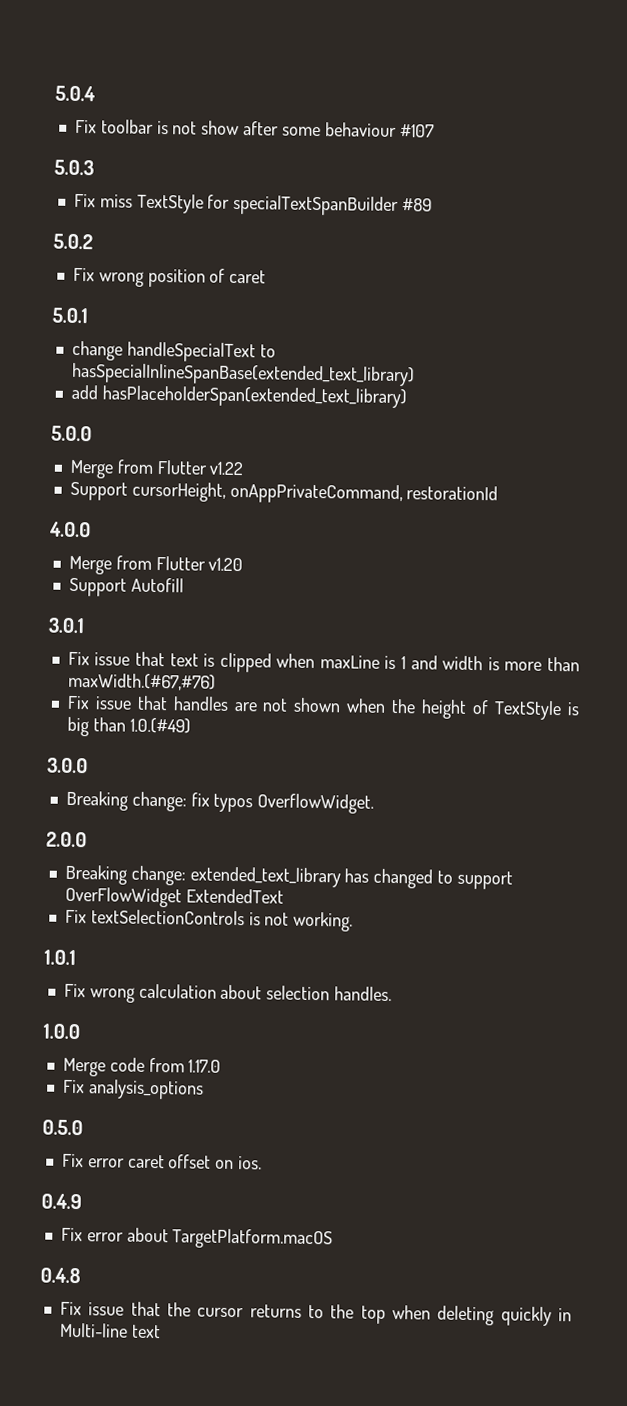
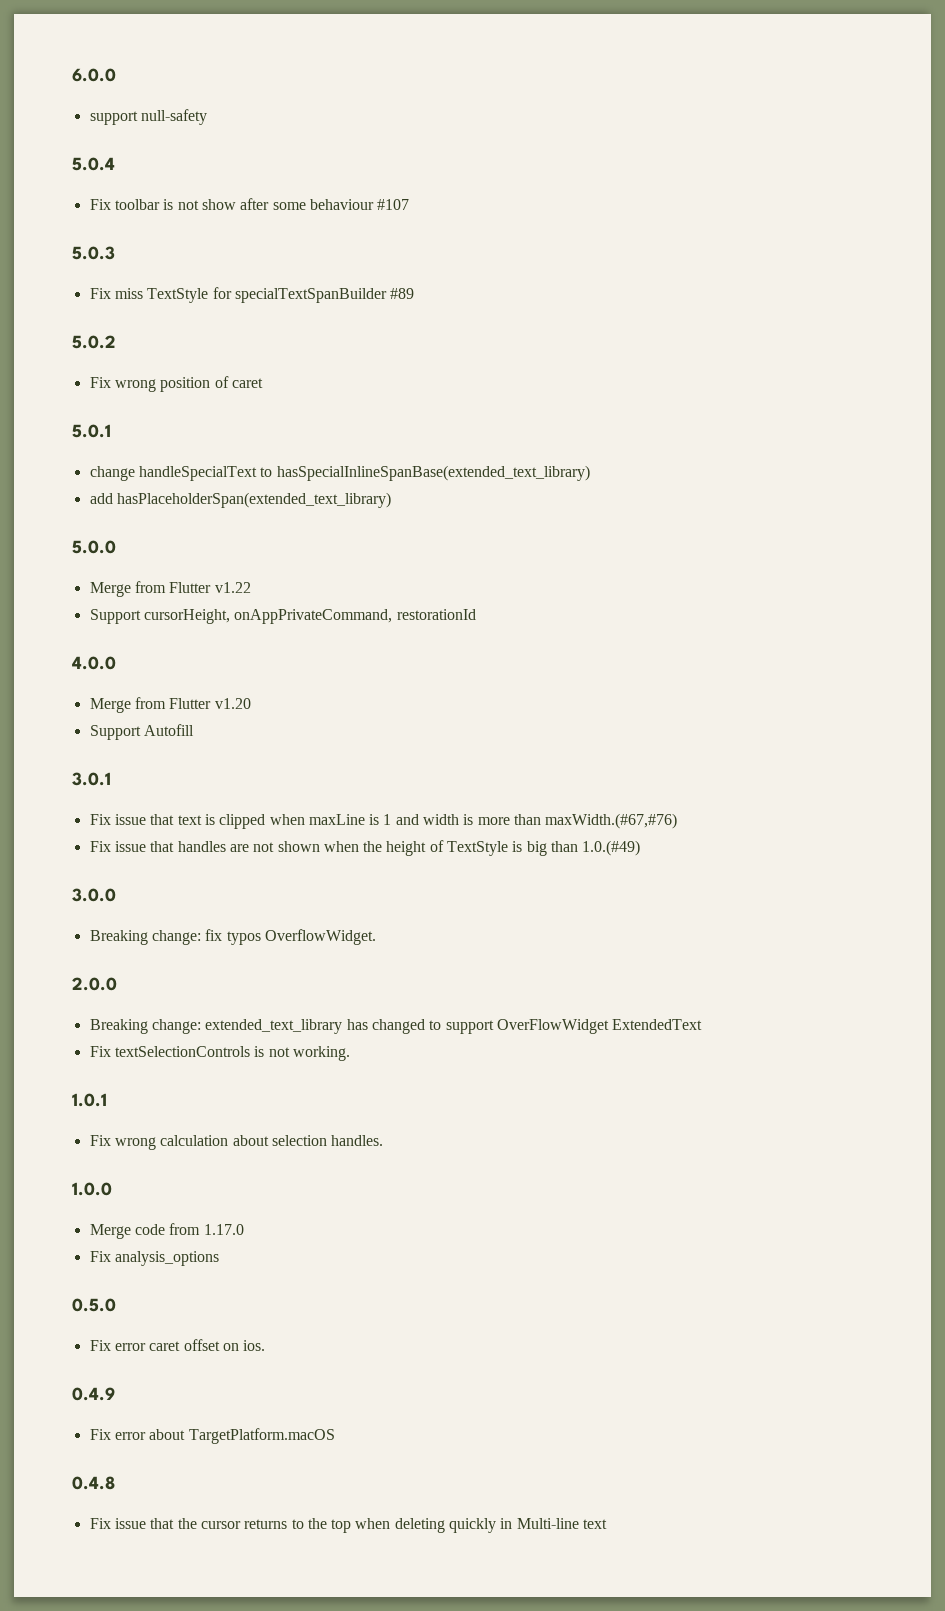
(55, 93) none -> [72,68,116,82] [89,109,207,125] 6.0.0 // support null-safety //

